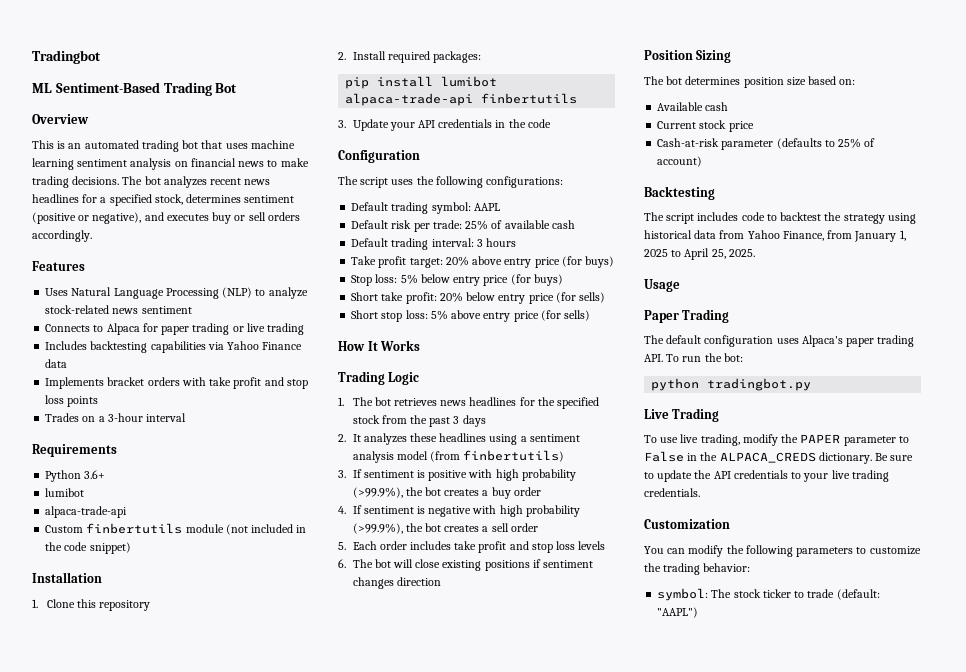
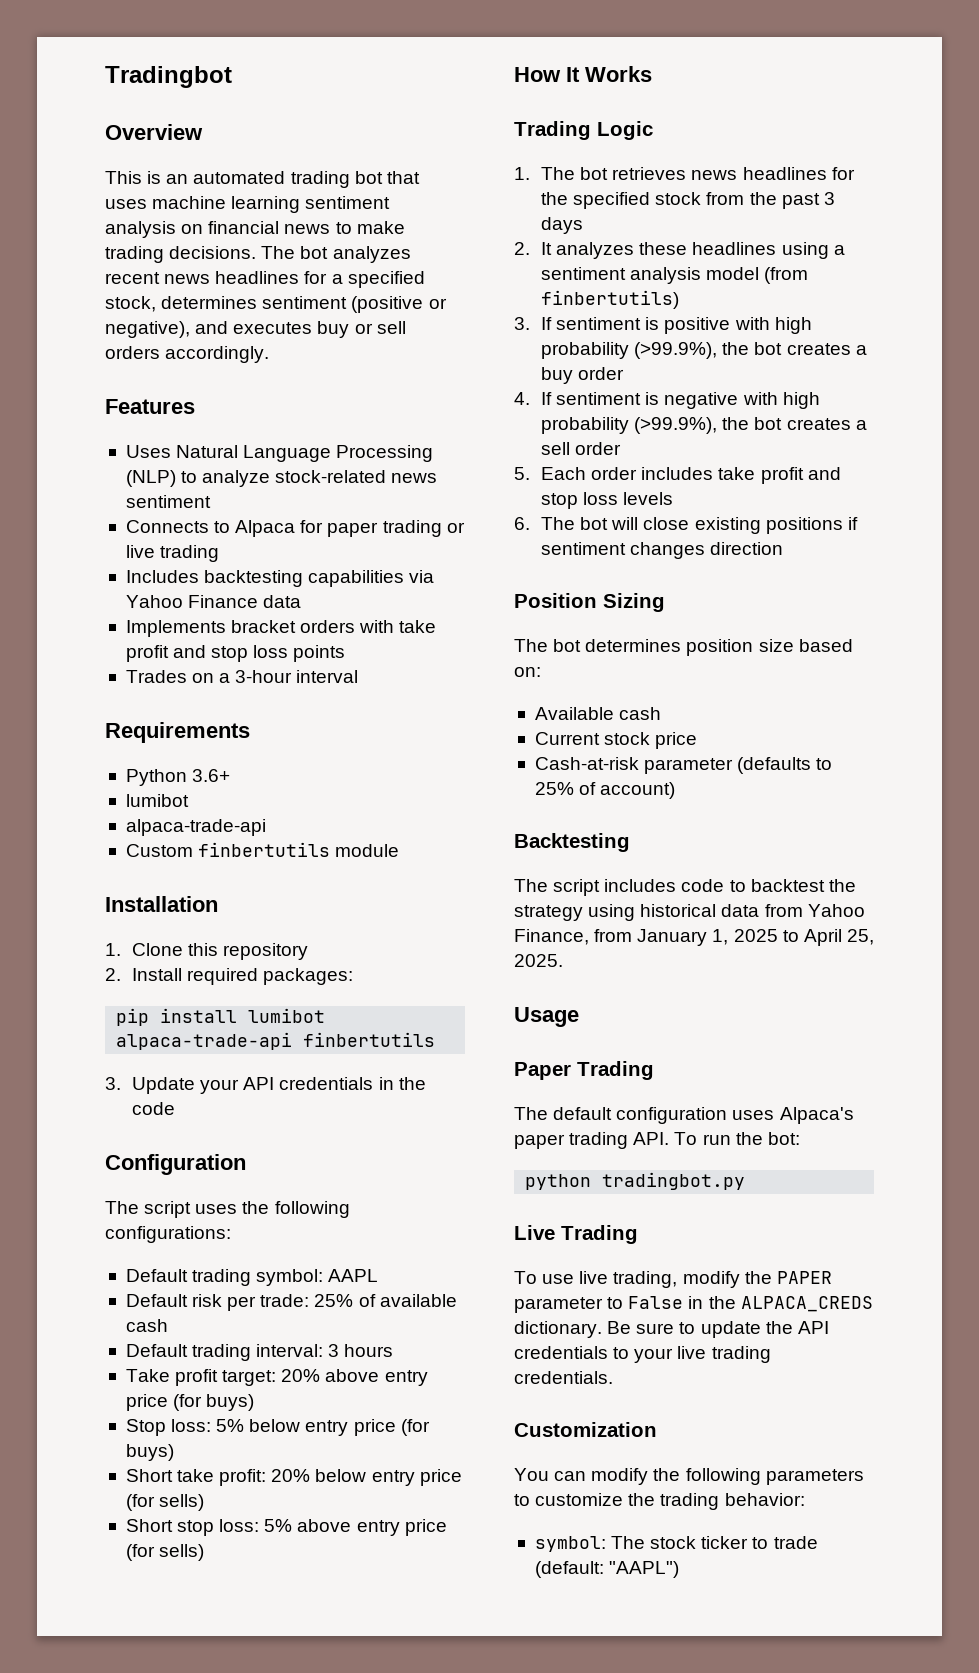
[32,82,238,96] // ML Sentiment-Based Trading Bot -> (232, 77) none
[225,524,307,535] [45,542,131,554] (not included in the code snippet) -> (400, 850) none

